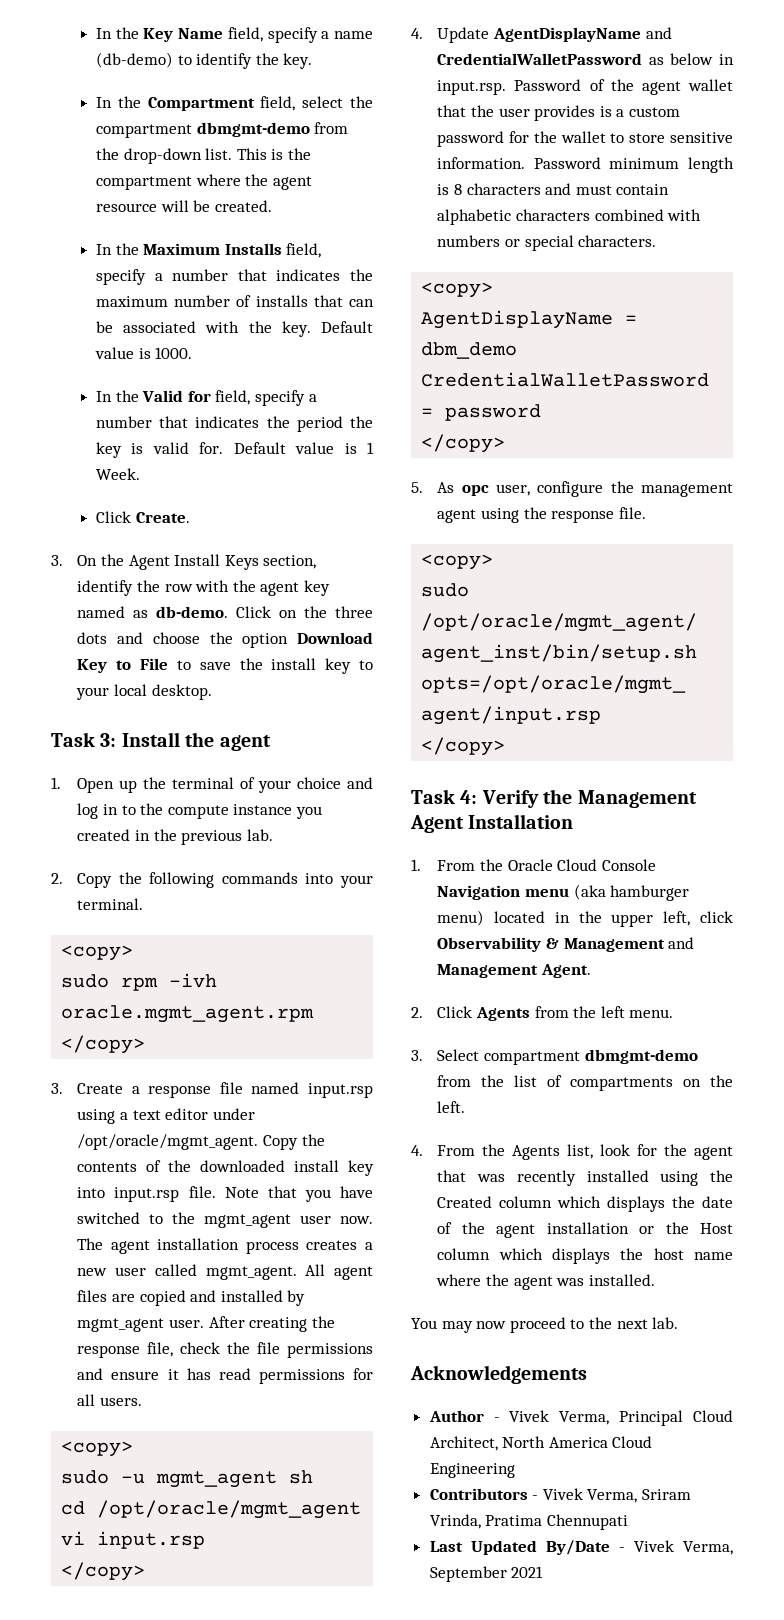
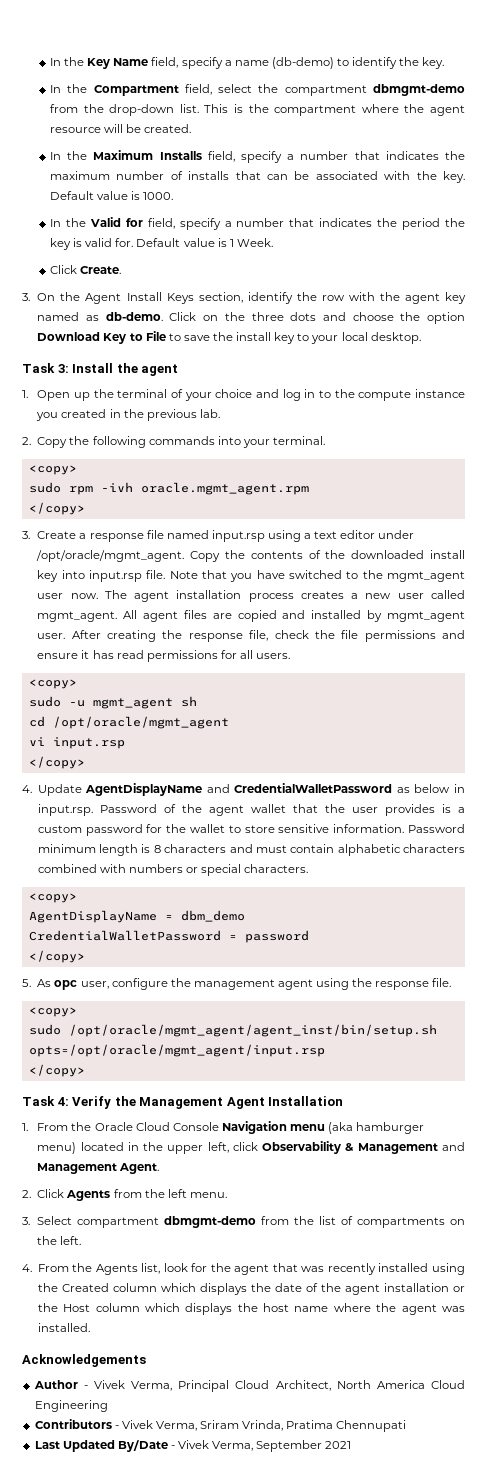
[411,1317,679,1333] // You may now proceed to the next lab. -> (90, 1327) none

